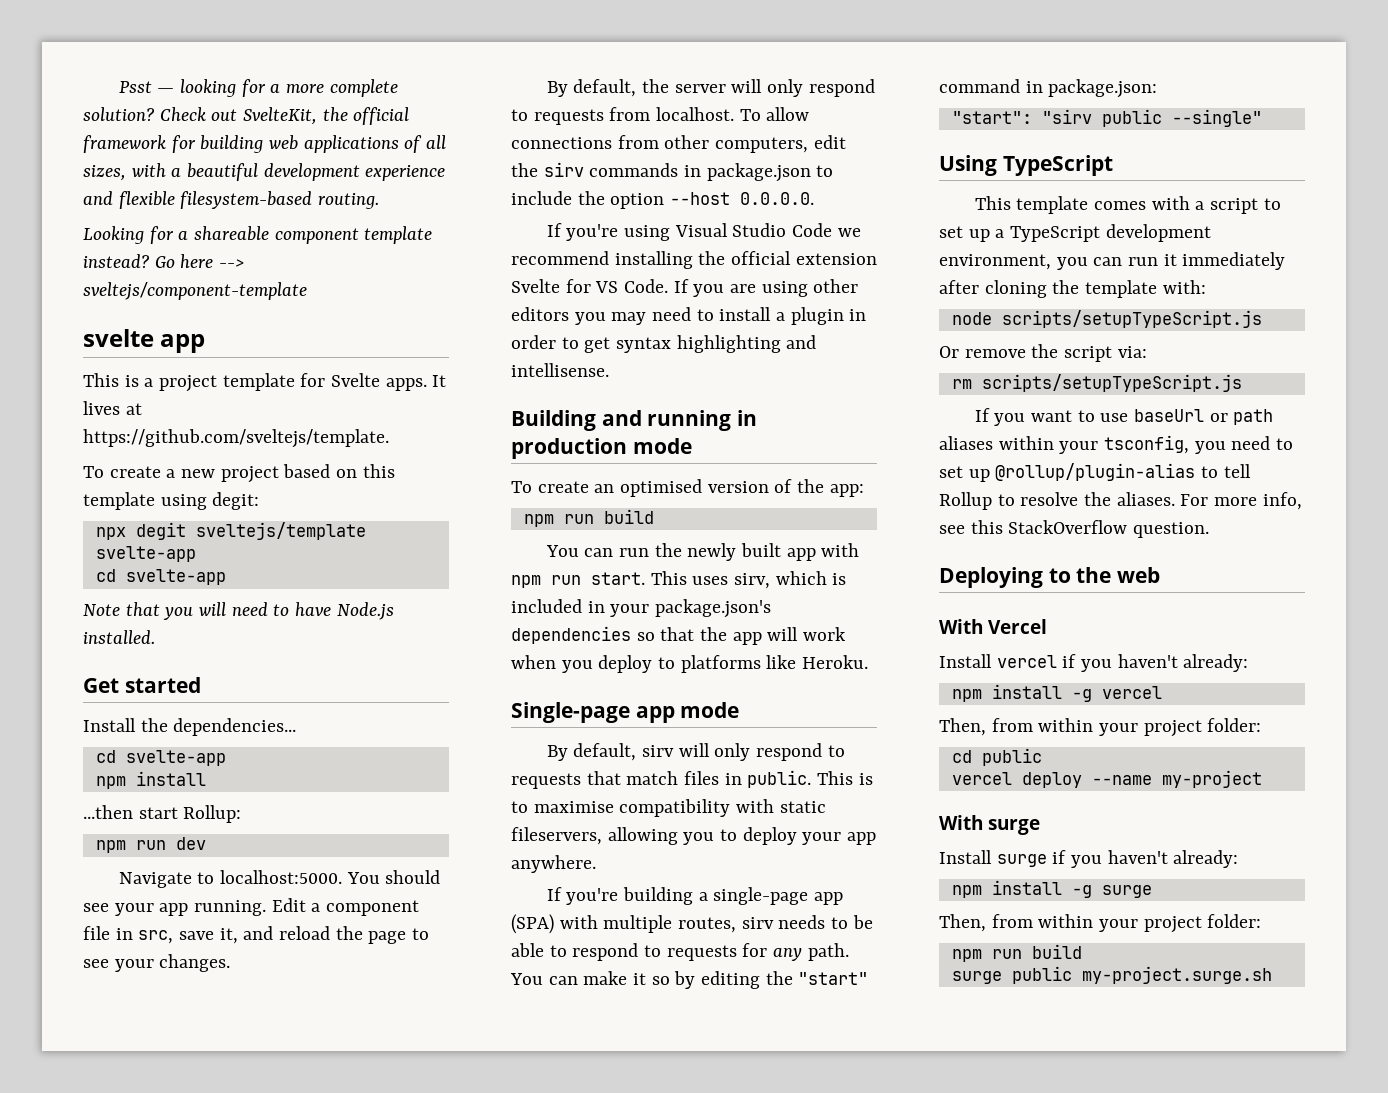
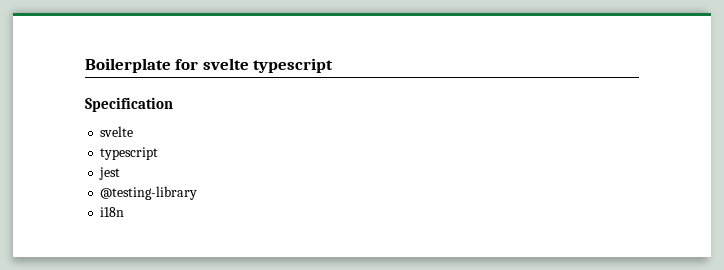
[118,79,398,97] [83,107,410,125] [83,135,447,153] [83,163,446,181] [83,191,380,209] [83,226,433,244] [83,254,245,268] [83,282,307,300] [83,329,206,353] [83,373,447,392] [83,401,142,415] [83,429,389,448] [83,464,395,483] [83,492,260,510] [95,522,366,540] [95,546,196,562] [95,569,226,585] [83,602,394,620] [83,630,155,644] [83,677,201,693] [83,718,297,736] [95,750,226,766] [95,771,206,789] [83,805,242,823] [95,837,206,853] [118,870,441,888] [83,898,420,916] [83,926,430,944] [83,954,231,972] [546,79,875,97] [511,107,810,125] [511,135,846,153] [511,162,834,182] [511,191,815,209] [546,223,861,241] [511,251,877,269] [511,279,859,297] [511,307,867,325] [511,335,817,353] [511,363,609,377] [511,410,758,431] [511,438,692,459] [511,479,864,497] [523,509,654,527] [545,543,860,561] [511,571,847,589] [511,599,772,618] [511,626,847,645] [511,655,869,673] [511,702,740,723] [546,743,845,761] [511,770,873,789] [511,799,826,817] [511,827,877,845] [511,855,596,873] [546,887,843,905] [511,914,873,934] [511,943,849,961] [510,971,869,989] [939,79,1158,98] [951,109,1262,127] [939,155,1113,176] [974,196,1281,214] [939,224,1211,242] [939,252,1286,270] [939,280,1206,298] [951,310,1262,328] [939,344,1147,362] [951,374,1242,392] [974,408,1274,426] [939,435,1294,454] [939,463,1251,482] [939,492,1302,510] [939,520,1210,538] [939,567,1161,588] [939,619,1048,634] [939,654,1249,672] [951,684,1162,702] [939,718,1262,737] [951,748,1042,766] [951,770,1262,788] [939,815,1041,835] [939,850,1239,868] [951,880,1152,898] [939,914,1262,933] [951,944,1082,962] [951,966,1272,984] Psst — looking for a more complete solution? Check out SvelteKit, the official framework for building web applications of all sizes, with a beautiful development experience and flexible filesystem-based routing. // Looking for a shareable component template instead? Go here --> sveltejs/component-template // svelte app // This is a project template for Svelte apps. It lives at https://github.com/sveltejs/template. // To create a new project based on this template using degit: // npx degit sveltejs/template svelte-app // cd svelte-app // Note that you will need to have Node.js installed. // Get started // Install the dependencies... // cd svelte-app // npm install // ...then start Rollup: // npm run dev // Navigate to localhost:5000. You should see your app running. Edit a component file in src, save it, and reload the page to see your changes. // By default, the server will only respond to requests from localhost. To allow connections from other computers, edit the sirv commands in package.json to include the option --host 0.0.0.0. // If you're using Visual Studio Code we recommend installing the official extension Svelte for VS Code. If you are using other editors you may need to install a plugin in order to get syntax highlighting and intellisense. // Building and running in production mode // To create an optimised version of the app: // npm run build // You can run the newly built app with npm run start. This uses sirv, which is included in your package.json's dependencies so that the app will work when you deploy to platforms like Heroku. // Single-page app mode // By default, sirv will only respond to requests that match files in public. This is to maximise compatibility with static fileservers, allowing you to deploy your app anywhere. // If you're building a single-page app (SPA) with multiple routes, sirv needs to be able to respond to requests for any path. You can make it so by editing the "start" command in package.json: // "start": "sirv public --single" // Using TypeScript // This template comes with a script to set up a TypeScript development environment, you can run it immediately after cloning the template with: // node scripts/setupTypeScript.js // Or remove the script via: // rm scripts/setupTypeScript.js // If you want to use baseUrl or path aliases within your tsconfig, you need to set up @rollup/plugin-alias to tell Rollup to resolve the aliases. For more info, see this StackOverflow question. // Deploying to the web // With Vercel // Install vercel if you haven't already: // npm install -g vercel // Then, from within your project folder: // cd public // vercel deploy --name my-project // With surge // Install surge if you haven't already: // npm install -g surge // Then, from within your project folder: // npm run build // surge public my-project.surge.sh -> [85,58,334,73] [85,97,173,112] [100,126,134,137] [100,147,159,160] [99,167,121,180] [100,186,198,200] [100,207,125,217] Boilerplate for svelte typescript // Specification // svelte // typescript // jest // @testing-library // i18n

